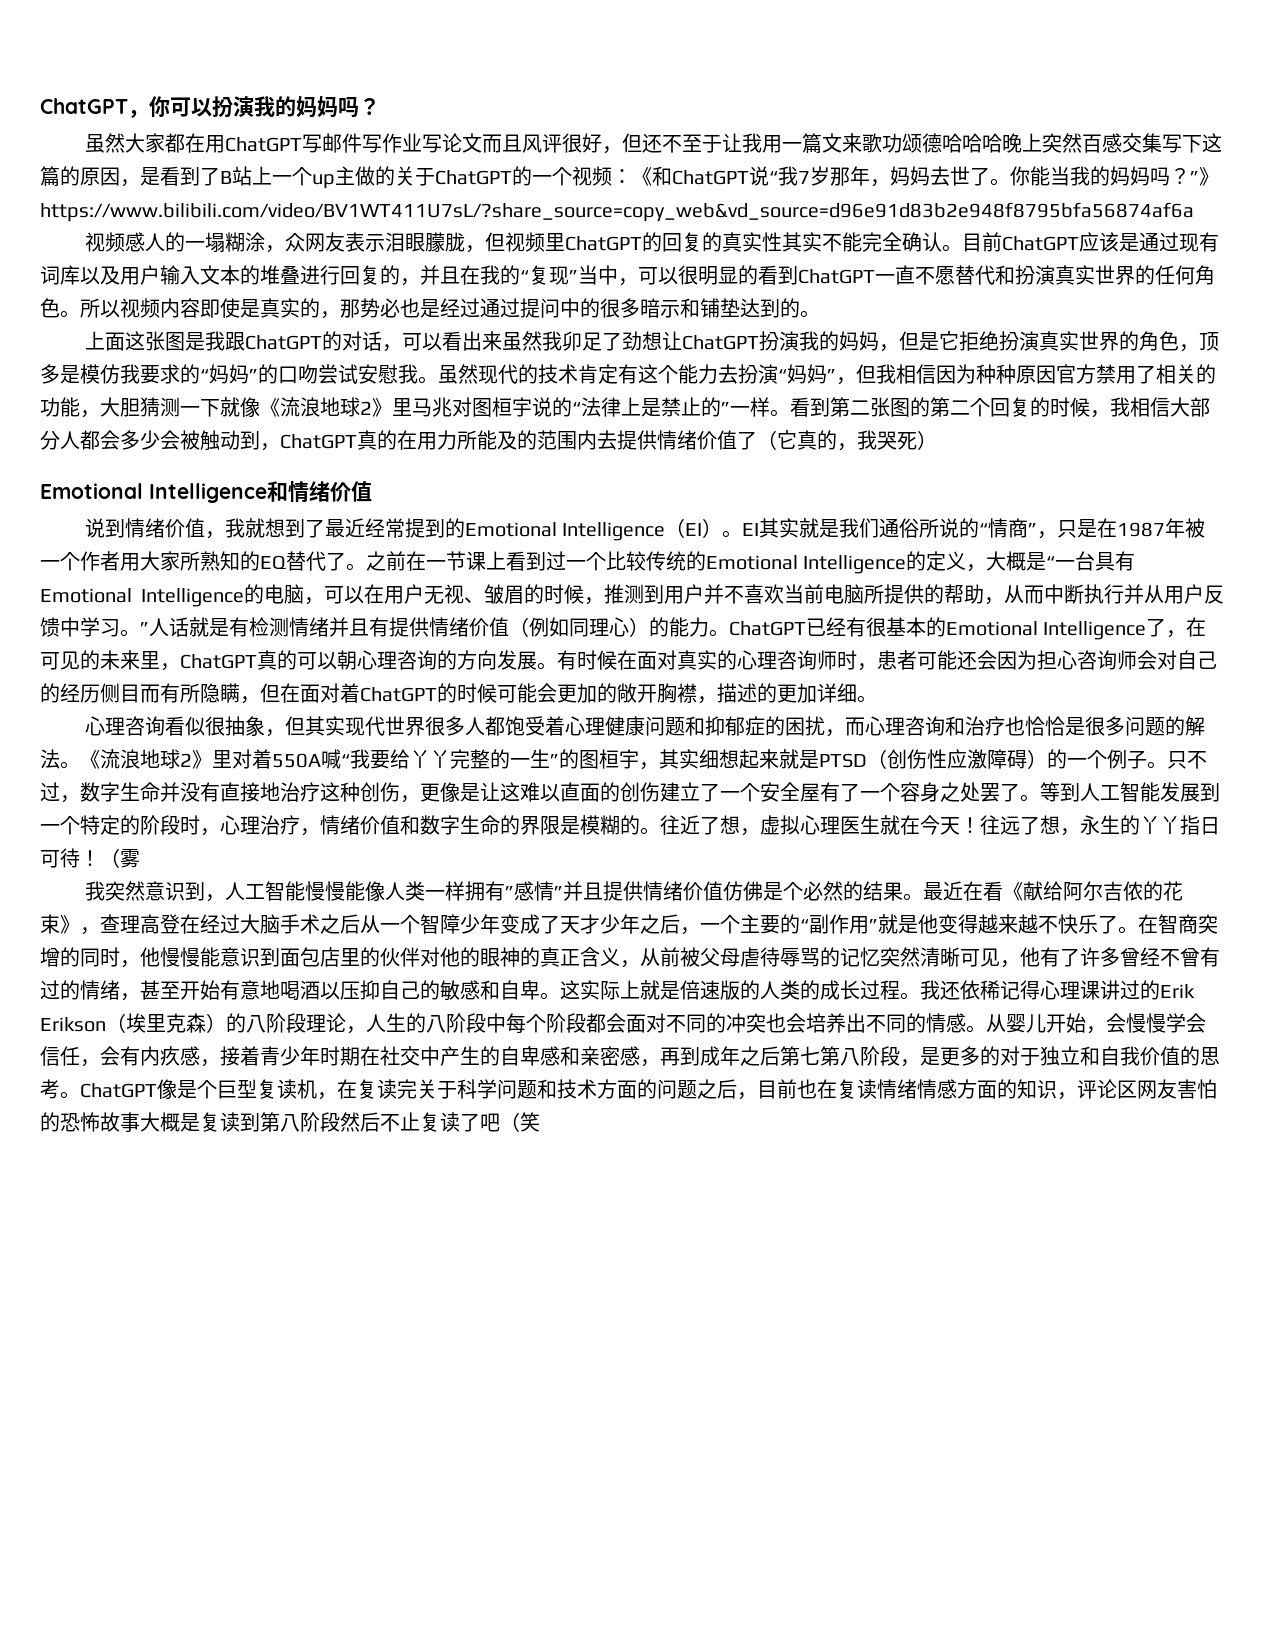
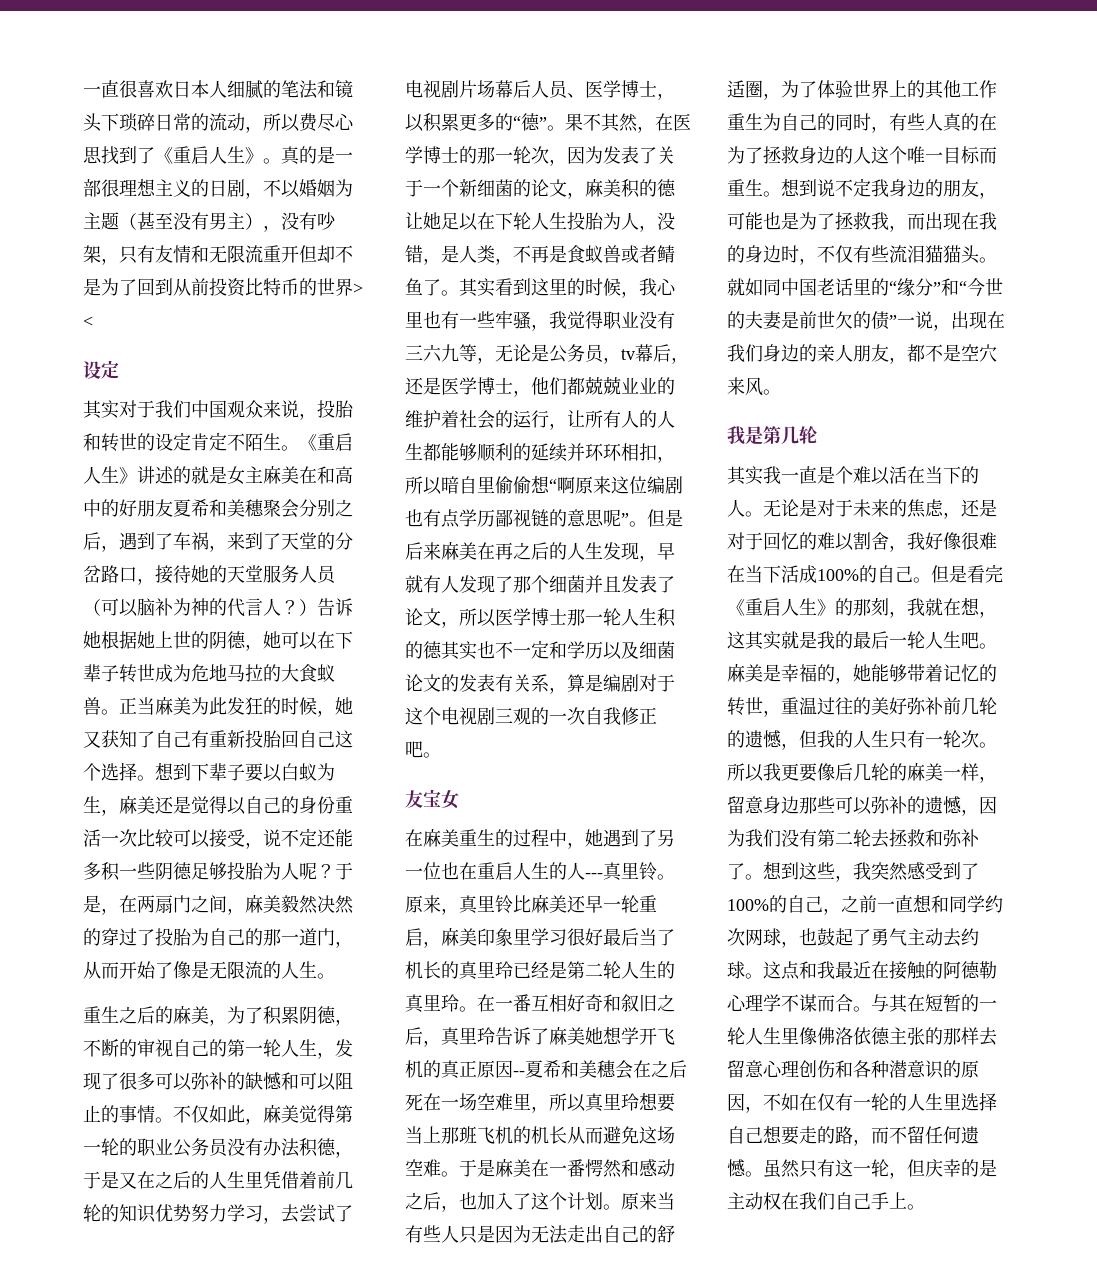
[40,96,380,118] [84,133,1222,154] [40,166,1219,189] [40,202,1194,222] [84,232,1219,253] [40,265,1215,286] [40,298,820,319] [84,331,1219,352] [40,364,1216,385] [40,397,1210,418] [40,430,937,451] [40,481,372,503] [84,518,1205,541] [40,551,1136,574] [40,584,1224,607] [40,617,1207,640] [40,650,1217,671] [40,683,877,704] [84,716,1205,737] [40,749,1207,770] [40,782,1220,803] [40,815,1220,836] [40,848,140,868] [84,881,1183,902] [40,914,1218,935] [40,947,1220,968] [40,980,1195,1001] [40,1013,1206,1034] [40,1046,1220,1067] [40,1079,1217,1100] [40,1112,540,1132] ChatGPT，你可以扮演我的妈妈吗？ // 虽然大家都在用ChatGPT写邮件写作业写论文而且风评很好，但还不至于让我用一篇文来歌功颂德哈哈哈晚上突然百感交集写下这篇的原因，是看到了B站上一个up主做的关于ChatGPT的一个视频：《和ChatGPT说“我7岁那年，妈妈去世了。你能当我的妈妈吗？”》https://www.bilibili.com/video/BV1WT411U7sL/?share_source=copy_web&vd_source=d96e91d83b2e948f8795bfa56874af6a // 视频感人的一塌糊涂，众网友表示泪眼朦胧，但视频里ChatGPT的回复的真实性其实不能完全确认。目前ChatGPT应该是通过现有词库以及用户输入文本的堆叠进行回复的，并且在我的“复现”当中，可以很明显的看到ChatGPT一直不愿替代和扮演真实世界的任何角色。所以视频内容即使是真实的，那势必也是经过通过提问中的很多暗示和铺垫达到的。 // 上面这张图是我跟ChatGPT的对话，可以看出来虽然我卯足了劲想让ChatGPT扮演我的妈妈，但是它拒绝扮演真实世界的角色，顶多是模仿我要求的“妈妈”的口吻尝试安慰我。虽然现代的技术肯定有这个能力去扮演“妈妈”，但我相信因为种种原因官方禁用了相关的功能，大胆猜测一下就像《流浪地球2》里马兆对图桓宇说的“法律上是禁止的”一样。看到第二张图的第二个回复的时候，我相信大部分人都会多少会被触动到，ChatGPT真的在用力所能及的范围内去提供情绪价值了（它真的，我哭死） // Emotional Intelligence和情绪价值 // 说到情绪价值，我就想到了最近经常提到的Emotional Intelligence（EI）。EI其实就是我们通俗所说的“情商”，只是在1987年被一个作者用大家所熟知的EQ替代了。之前在一节课上看到过一个比较传统的Emotional Intelligence的定义，大概是“一台具有Emotional Intelligence的电脑，可以在用户无视、皱眉的时候，推测到用户并不喜欢当前电脑所提供的帮助，从而中断执行并从用户反馈中学习。”人话就是有检测情绪并且有提供情绪价值（例如同理心）的能力。ChatGPT已经有很基本的Emotional Intelligence了，在可见的未来里，ChatGPT真的可以朝心理咨询的方向发展。有时候在面对真实的心理咨询师时，患者可能还会因为担心咨询师会对自己的经历侧目而有所隐瞒，但在面对着ChatGPT的时候可能会更加的敞开胸襟，描述的更加详细。 // 心理咨询看似很抽象，但其实现代世界很多人都饱受着心理健康问题和抑郁症的困扰，而心理咨询和治疗也恰恰是很多问题的解法。《流浪地球2》里对着550A喊“我要给丫丫完整的一生”的图桓宇，其实细想起来就是PTSD（创伤性应激障碍）的一个例子。只不过，数字生命并没有直接地治疗这种创伤，更像是让这难以直面的创伤建立了一个安全屋有了一个容身之处罢了。等到人工智能发展到一个特定的阶段时，心理治疗，情绪价值和数字生命的界限是模糊的。往近了想，虚拟心理医生就在今天！往远了想，永生的丫丫指日可待！（雾 // 我突然意识到，人工智能慢慢能像人类一样拥有”感情”并且提供情绪价值仿佛是个必然的结果。最近在看《献给阿尔吉侬的花束》，查理高登在经过大脑手术之后从一个智障少年变成了天才少年之后，一个主要的“副作用”就是他变得越来越不快乐了。在智商突增的同时，他慢慢能意识到面包店里的伙伴对他的眼神的真正含义，从前被父母虐待辱骂的记忆突然清晰可见，他有了许多曾经不曾有过的情绪，甚至开始有意地喝酒以压抑自己的敏感和自卑。这实际上就是倍速版的人类的成长过程。我还依稀记得心理课讲过的Erik Erikson（埃里克森）的八阶段理论，人生的八阶段中每个阶段都会面对不同的冲突也会培养出不同的情感。从婴儿开始，会慢慢学会信任，会有内疚感，接着青少年时期在社交中产生的自卑感和亲密感，再到成年之后第七第八阶段，是更多的对于独立和自我价值的思考。ChatGPT像是个巨型复读机，在复读完关于科学问题和技术方面的问题之后，目前也在复读情绪情感方面的知识，评论区网友害怕的恐怖故事大概是复读到第八阶段然后不止复读了吧（笑 -> [83,80,353,99] [83,113,354,133] [83,146,353,165] [83,178,353,199] [83,212,336,232] [83,245,353,265] [83,278,363,297] [83,316,93,327] [83,360,119,379] [83,400,354,420] [83,432,353,452] [83,465,353,485] [83,499,353,518] [83,532,353,552] [83,565,337,585] [83,598,353,617] [83,631,353,651] [83,664,335,683] [83,696,353,717] [83,730,353,748] [83,762,335,782] [83,795,353,816] [83,828,353,849] [83,862,353,881] [83,894,354,915] [83,928,353,948] [83,961,335,979] [83,1005,353,1026] [83,1039,353,1059] [83,1072,353,1091] [83,1104,353,1125] [83,1138,353,1158] [83,1171,353,1189] [83,1204,353,1224] [405,80,675,100] [405,113,691,133] [405,146,675,166] [405,178,676,199] [405,212,675,232] [405,245,675,265] [405,278,676,298] [405,310,675,331] [405,344,689,364] [405,377,675,397] [405,410,675,430] [405,443,675,463] [405,475,683,495] [405,509,683,528] [405,541,675,562] [405,575,675,593] [405,608,676,628] [405,640,675,660] [405,674,675,694] [405,707,657,725] [405,741,441,758] [405,789,459,809] [405,828,675,849] [405,862,675,881] [405,894,657,915] [405,927,675,948] [405,961,675,980] [405,994,675,1013] [405,1026,675,1047] [405,1060,687,1079] [405,1092,675,1113] [405,1126,675,1144] [405,1158,675,1178] [405,1192,675,1212] [405,1225,675,1244] [727,80,997,100] [727,113,997,133] [727,146,997,164] [727,178,997,199] [727,212,997,232] [727,245,997,265] [727,278,1003,297] [727,311,1005,331] [727,344,997,364] [727,377,781,396] [727,426,817,445] [727,466,979,485] [727,499,997,519] [727,532,997,552] [727,564,1003,583] [727,597,997,618] [727,631,997,650] [727,663,997,684] [727,697,997,717] [727,730,997,750] [727,762,997,783] [727,796,997,816] [727,829,979,848] [727,861,979,882] [727,894,1003,915] [727,928,979,948] [727,961,997,980] [727,994,997,1013] [727,1027,997,1046] [727,1060,979,1079] [727,1092,997,1113] [727,1125,979,1146] [727,1159,997,1179] [727,1192,925,1210] 一直很喜欢日本人细腻的笔法和镜头下琐碎日常的流动，所以费尽心思找到了《重启人生》。真的是一部很理想主义的日剧，不以婚姻为主题（甚至没有男主），没有吵架，只有友情和无限流重开但却不是为了回到从前投资比特币的世界> < // 设定 // 其实对于我们中国观众来说，投胎和转世的设定肯定不陌生。《重启人生》讲述的就是女主麻美在和高中的好朋友夏希和美穗聚会分别之后，遇到了车祸，来到了天堂的分岔路口，接待她的天堂服务人员（可以脑补为神的代言人？）告诉她根据她上世的阴德，她可以在下辈子转世成为危地马拉的大食蚁兽。正当麻美为此发狂的时候，她又获知了自己有重新投胎回自己这个选择。想到下辈子要以白蚁为生，麻美还是觉得以自己的身份重活一次比较可以接受，说不定还能多积一些阴德足够投胎为人呢？于是，在两扇门之间，麻美毅然决然的穿过了投胎为自己的那一道门，从而开始了像是无限流的人生。 // 重生之后的麻美，为了积累阴德，不断的审视自己的第一轮人生，发现了很多可以弥补的缺憾和可以阻止的事情。不仅如此，麻美觉得第一轮的职业公务员没有办法积德，于是又在之后的人生里凭借着前几轮的知识优势努力学习，去尝试了电视剧片场幕后人员、医学博士，以积累更多的“德”。果不其然，在医学博士的那一轮次，因为发表了关于一个新细菌的论文，麻美积的德让她足以在下轮人生投胎为人，没错，是人类，不再是食蚁兽或者鲭鱼了。其实看到这里的时候，我心里也有一些牢骚，我觉得职业没有三六九等，无论是公务员，tv幕后，还是医学博士，他们都兢兢业业的维护着社会的运行，让所有人的人生都能够顺利的延续并环环相扣，所以暗自里偷偷想“啊原来这位编剧也有点学历鄙视链的意思呢”。但是后来麻美在再之后的人生发现，早就有人发现了那个细菌并且发表了论文，所以医学博士那一轮人生积的德其实也不一定和学历以及细菌论文的发表有关系，算是编剧对于这个电视剧三观的一次自我修正吧。 // 友宝女 // 在麻美重生的过程中，她遇到了另一位也在重启人生的人---真里铃。原来，真里铃比麻美还早一轮重启，麻美印象里学习很好最后当了机长的真里玲已经是第二轮人生的真里玲。在一番互相好奇和叙旧之后，真里玲告诉了麻美她想学开飞机的真正原因--夏希和美穗会在之后死在一场空难里，所以真里玲想要当上那班飞机的机长从而避免这场空难。于是麻美在一番愕然和感动之后，也加入了这个计划。原来当有些人只是因为无法走出自己的舒适圈，为了体验世界上的其他工作重生为自己的同时，有些人真的在为了拯救身边的人这个唯一目标而重生。想到说不定我身边的朋友，可能也是为了拯救我，而出现在我的身边时，不仅有些流泪猫猫头。就如同中国老话里的“缘分”和“今世的夫妻是前世欠的债”一说，出现在我们身边的亲人朋友，都不是空穴来风。 // 我是第几轮 // 其实我一直是个难以活在当下的人。无论是对于未来的焦虑，还是对于回忆的难以割舍，我好像很难在当下活成100%的自己。但是看完《重启人生》的那刻，我就在想，这其实就是我的最后一轮人生吧。麻美是幸福的，她能够带着记忆的转世，重温过往的美好弥补前几轮的遗憾，但我的人生只有一轮次。所以我更要像后几轮的麻美一样，留意身边那些可以弥补的遗憾，因为我们没有第二轮去拯救和弥补了。想到这些，我突然感受到了100%的自己，之前一直想和同学约次网球，也鼓起了勇气主动去约球。这点和我最近在接触的阿德勒心理学不谋而合。与其在短暂的一轮人生里像佛洛依德主张的那样去留意心理创伤和各种潜意识的原因，不如在仅有一轮的人生里选择自己想要走的路，而不留任何遗憾。虽然只有这一轮，但庆幸的是主动权在我们自己手上。

